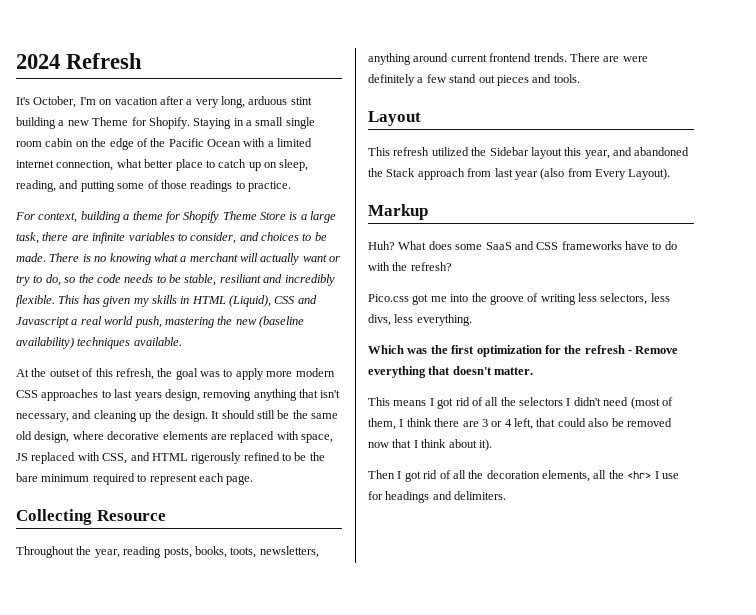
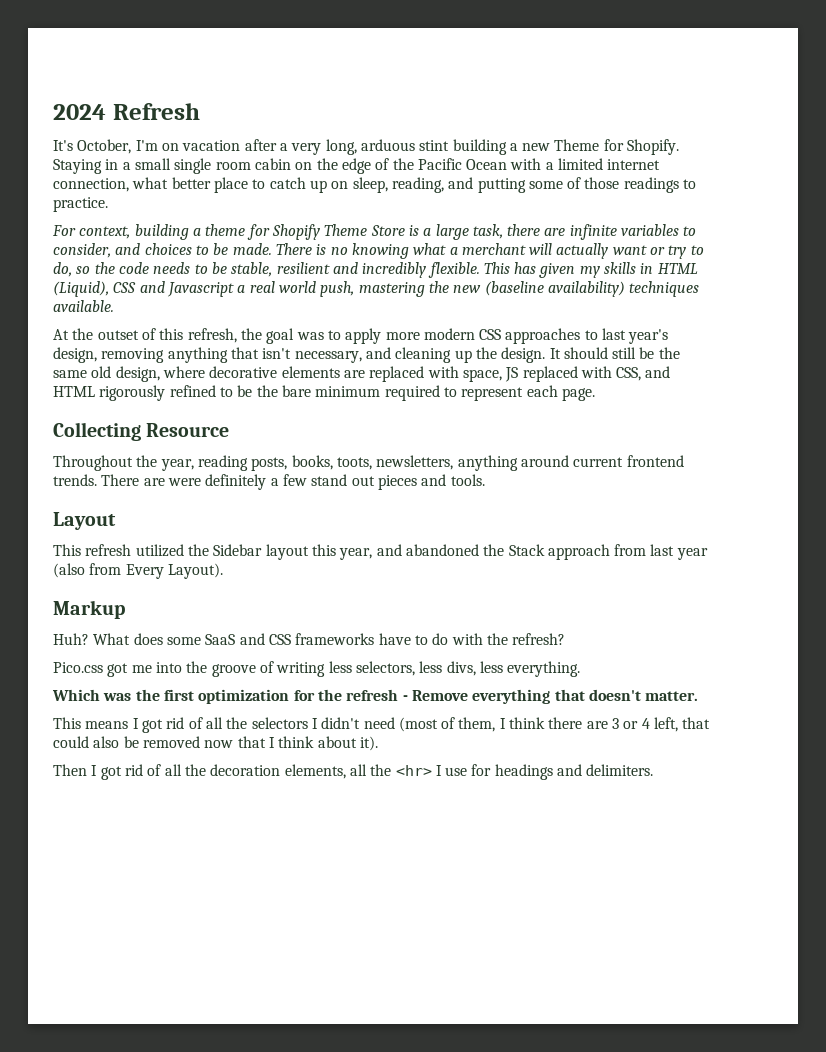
[219,274,261,283] resiliant -> [276,262,330,274] resilient
[134,392,162,401] years -> [628,329,669,344] year's
[191,452,242,464] rigerously -> [99,385,166,401] rigorously

